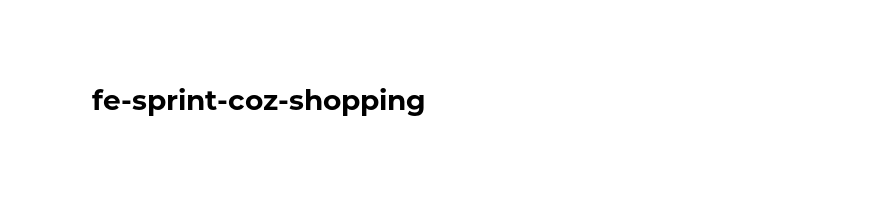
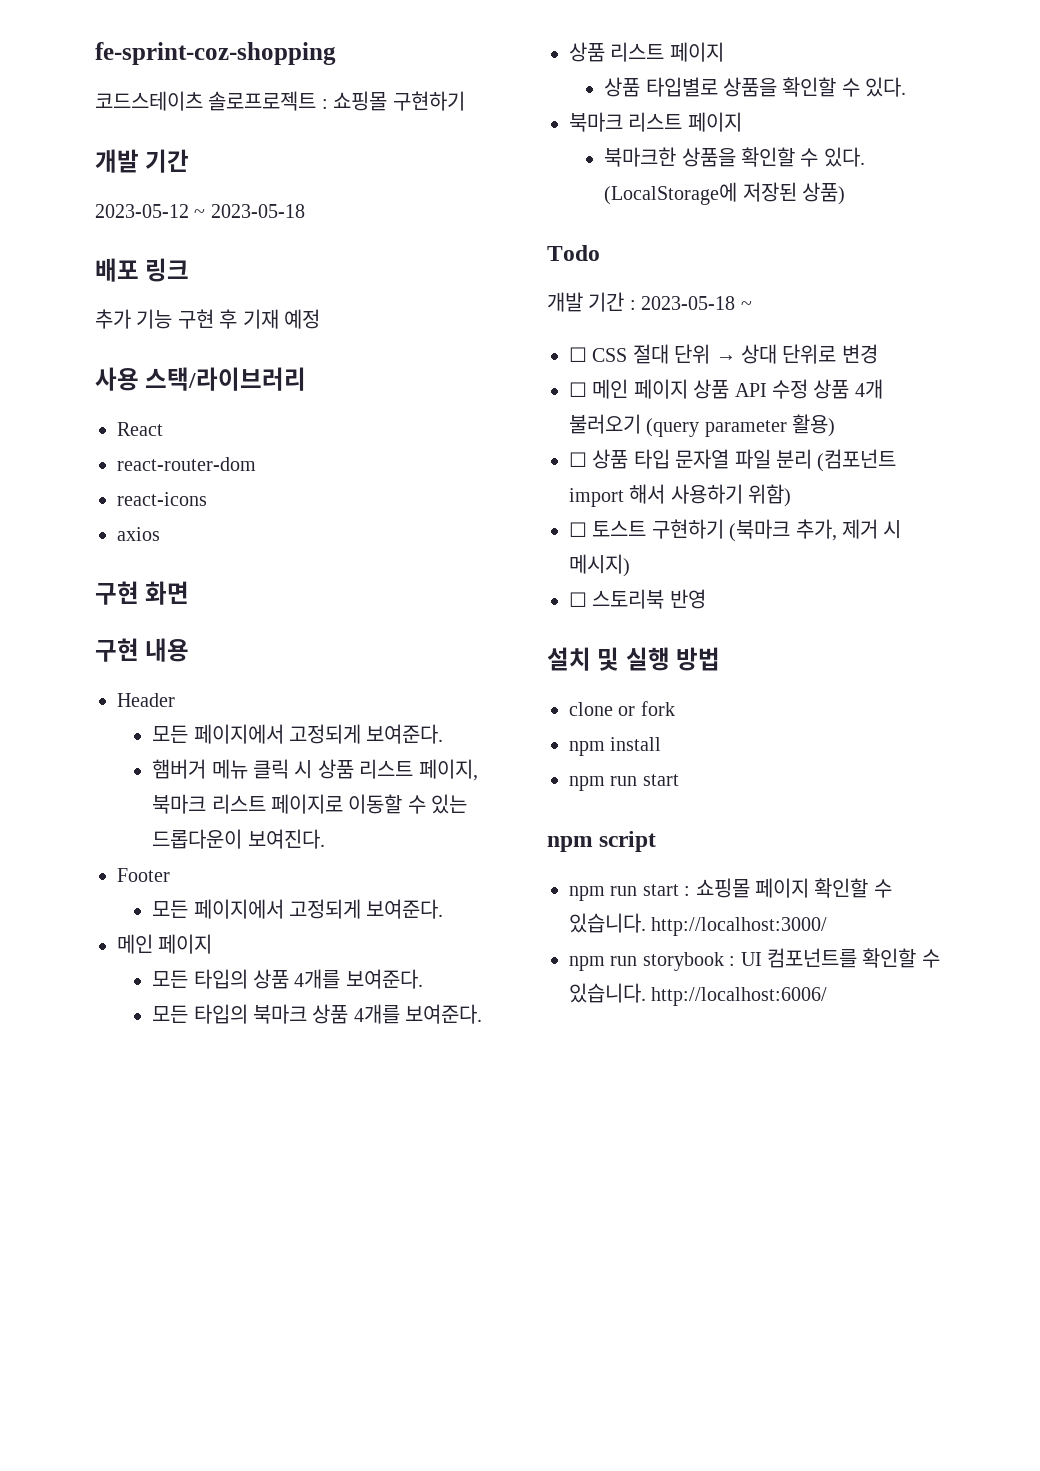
(426, 102) none -> [95,91,465,111] [95,149,190,173] [95,204,305,218] [95,258,190,282] [95,309,320,329] [95,367,307,391] [117,422,163,436] [117,457,256,471] [117,492,207,506] [117,527,160,541] [95,581,190,605] [95,638,190,662] [117,693,175,707] [152,724,444,744] [152,759,478,781] [152,794,468,814] [152,829,325,849] [117,868,170,882] [152,899,444,919] [117,934,213,954] [152,969,423,989] [152,1004,483,1024] [569,42,724,62] [604,77,907,97] [569,112,742,132] [604,147,865,167] [604,182,846,205] [547,245,600,261] [547,292,752,312] [569,344,878,364] [569,379,883,399] [569,414,836,437] [569,449,897,472] [569,484,792,507] [569,519,902,542] [569,554,630,577] [569,589,706,609] [547,647,721,671] [569,701,675,716] [569,737,662,756] [569,774,679,791] [547,831,657,852] [569,878,892,901] [569,913,828,936] [569,948,940,971] [569,983,828,1006] // 코드스테이츠 솔로프로젝트 : 쇼핑몰 구현하기 // 개발 기간 // 2023-05-12 ~ 2023-05-18 // 배포 링크 // 추가 기능 구현 후 기재 예정 // 사용 스택/라이브러리 // React // react-router-dom // react-icons // axios // 구현 화면 // 구현 내용 // Header // 모든 페이지에서 고정되게 보여준다. // 햄버거 메뉴 클릭 시 상품 리스트 페이지, 북마크 리스트 페이지로 이동할 수 있는 드롭다운이 보여진다. // Footer // 모든 페이지에서 고정되게 보여준다. // 메인 페이지 // 모든 타입의 상품 4개를 보여준다. // 모든 타입의 북마크 상품 4개를 보여준다. // 상품 리스트 페이지 // 상품 타입별로 상품을 확인할 수 있다. // 북마크 리스트 페이지 // 북마크한 상품을 확인할 수 있다. (LocalStorage에 저장된 상품) // Todo // 개발 기간 : 2023-05-18 ~ // ☐ CSS 절대 단위 → 상대 단위로 변경 // ☐ 메인 페이지 상품 API 수정 상품 4개 불러오기 (query parameter 활용) // ☐ 상품 타입 문자열 파일 분리 (컴포넌트 import 해서 사용하기 위함) // ☐ 토스트 구현하기 (북마크 추가, 제거 시 메시지) // ☐ 스토리북 반영 // 설치 및 실행 방법 // clone or fork // npm install // npm run start // npm script // npm run start : 쇼핑몰 페이지 확인할 수 있습니다. http://localhost:3000/ // npm run storybook : UI 컴포넌트를 확인할 수 있습니다. http://localhost:6006/

